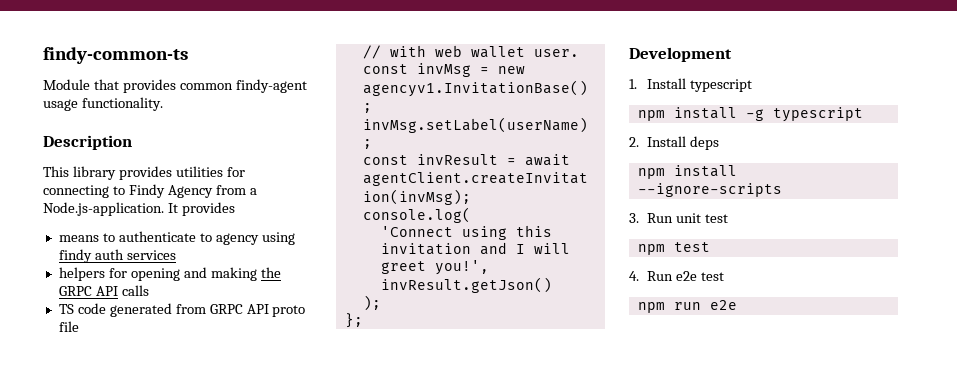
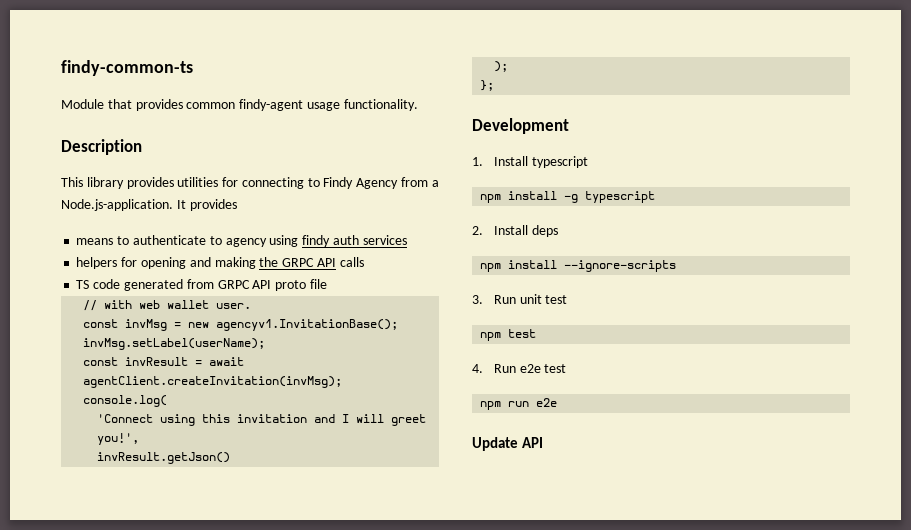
(737, 305) none -> [472,437,544,451] // Update API

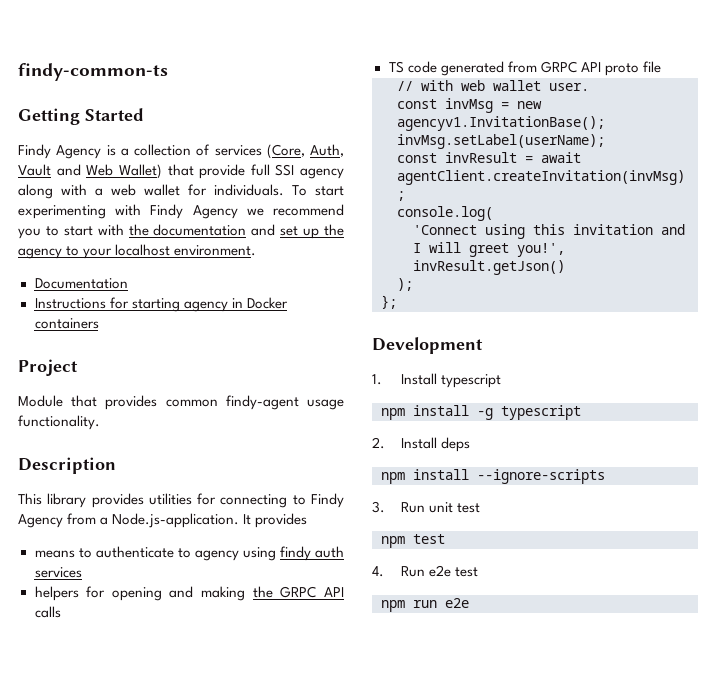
(193, 68) none -> [18,108,144,125] [18,144,344,159] [18,164,344,179] [18,184,344,199] [18,204,344,219] [18,224,345,239] [18,244,257,259] [34,278,128,289] [34,297,288,312] [34,318,99,329] [18,359,78,376] // Getting Started // Findy Agency is a collection of services (Core, Auth, Vault and Web Wallet) that provide full SSI agency along with a web wallet for individuals. To start experimenting with Findy Agency we recommend you to start with the documentation and set up the agency to your localhost environment. // Documentation // Instructions for starting agency in Docker containers // Project
[472,437,544,451] // Update API -> (469, 603) none

